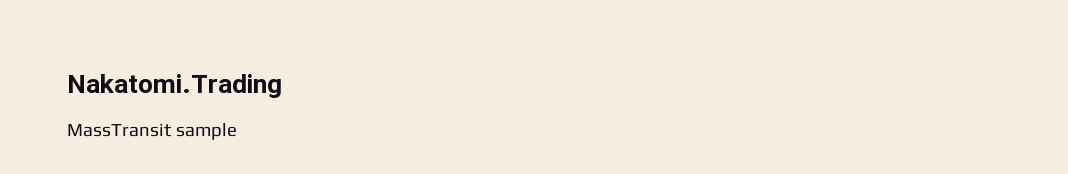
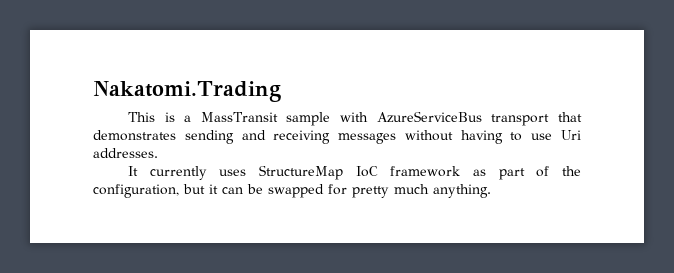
[67,123,237,140] MassTransit sample -> [127,111,582,126] [93,130,581,144] [93,148,158,158] [127,165,581,180] [93,184,491,198] This is a MassTransit sample with AzureServiceBus transport that demonstrates sending and receiving messages without having to use Uri addresses. // It currently uses StructureMap IoC framework as part of the configuration, but it can be swapped for pretty much anything.

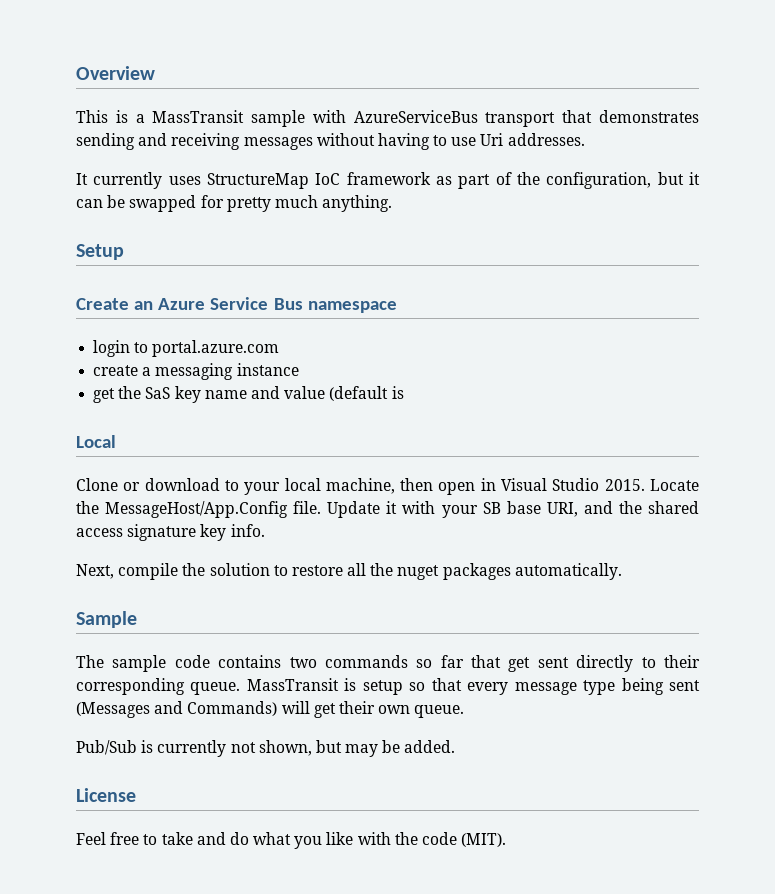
[93,81,281,102] Nakatomi.Trading -> [76,66,155,80] Overview
(491, 191) none -> [76,244,124,260] [76,297,397,313] [93,340,280,357] [93,363,299,380] [93,386,404,403] [76,435,116,448] [76,478,699,495] [76,501,699,518] [76,524,265,541] [76,563,622,580] [76,611,137,628] [76,655,700,672] [76,678,700,695] [76,701,465,718] [76,740,456,757] [76,788,136,802] [76,832,507,849] // Setup // Create an Azure Service Bus namespace // login to portal.azure.com // create a messaging instance // get the SaS key name and value (default is // Local // Clone or download to your local machine, then open in Visual Studio 2015. Locate the MessageHost/App.Config file. Update it with your SB base URI, and the shared access signature key info. // Next, compile the solution to restore all the nuget packages automatically. // Sample // The sample code contains two commands so far that get sent directly to their corresponding queue. MassTransit is setup so that every message type being sent (Messages and Commands) will get their own queue. // Pub/Sub is currently not shown, but may be added. // License // Feel free to take and do what you like with the code (MIT).

